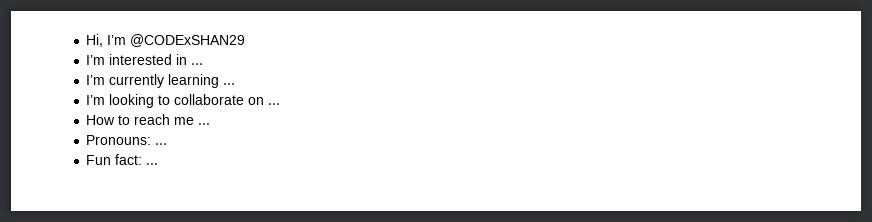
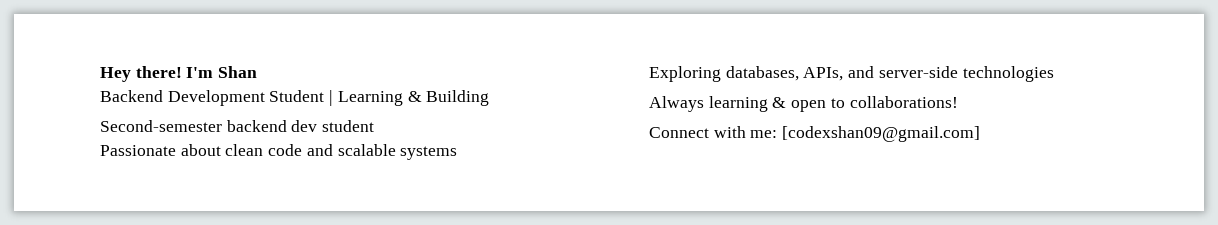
[86,34,246,47] [86,54,204,65] [86,74,236,88] [86,94,281,108] [86,114,211,125] [86,135,168,145] [86,154,159,165] Hi, I’m @CODExSHAN29 // I’m interested in ... // I’m currently learning ... // I’m looking to collaborate on ... // How to reach me ... // Pronouns: ... // Fun fact: ... -> [100,66,258,82] [100,90,490,106] [100,120,375,132] [100,144,458,160] [649,66,1054,82] [649,96,958,112] [649,126,981,142] Hey there! I'm Shan // Backend Development Student | Learning & Building // Second-semester backend dev student // Passionate about clean code and scalable systems // Exploring databases, APIs, and server-side technologies // Always learning & open to collaborations! // Connect with me: [codexshan09@gmail.com]

